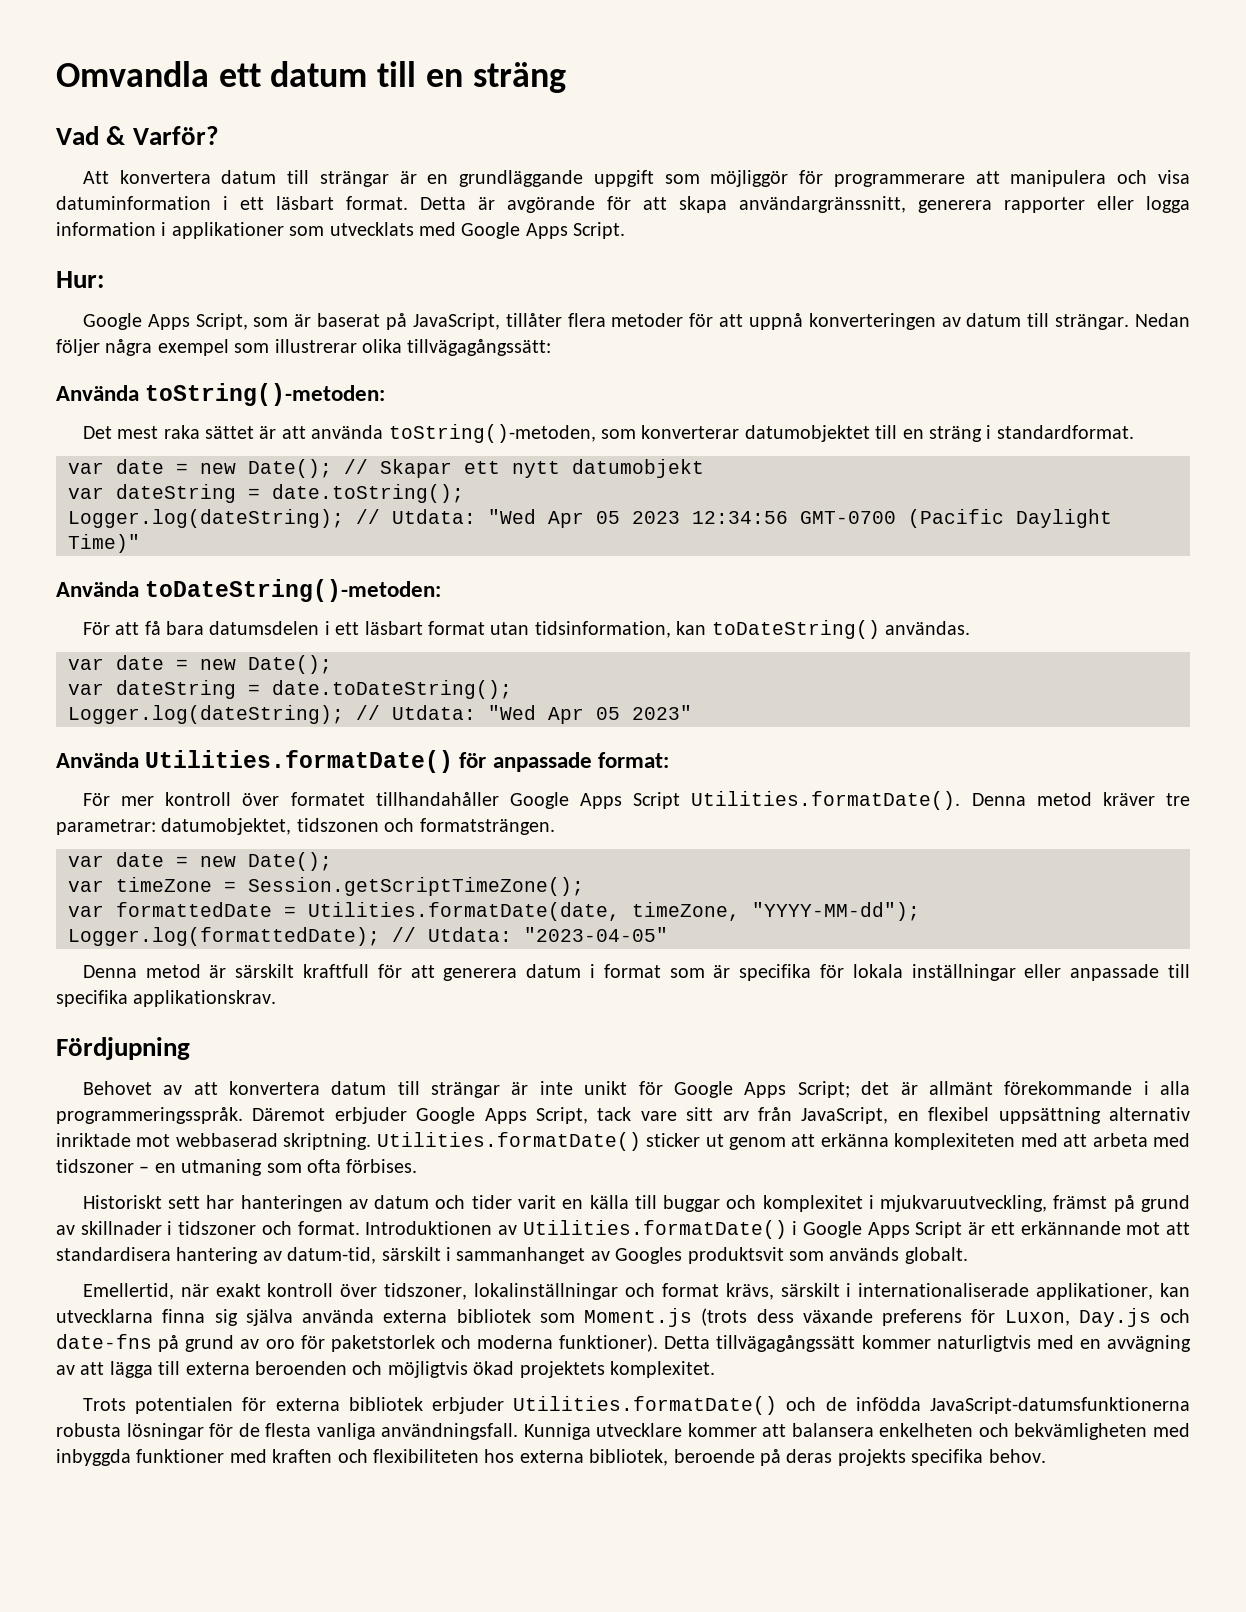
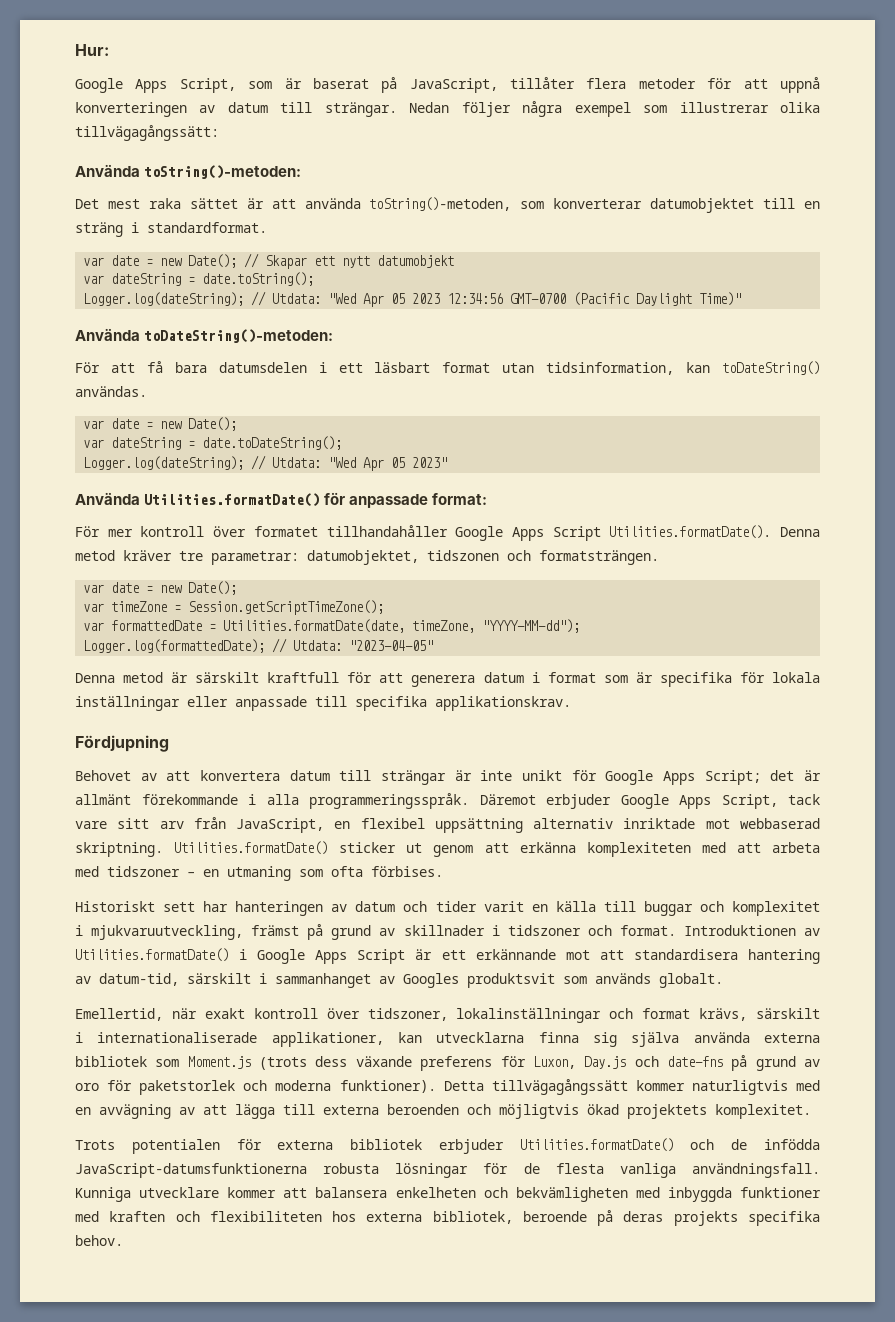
[56,61,566,93] [56,126,219,145] [82,170,1191,187] [56,196,1190,213] [56,222,626,239] Omvandla ett datum till en sträng // Vad & Varför? // Att konvertera datum till strängar är en grundläggande uppgift som möjliggör för programmerare att manipulera och visa datuminformation i ett läsbart format. Detta är avgörande för att skapa användargränssnitt, generera rapporter eller logga information i applikationer som utvecklats med Google Apps Script. // -> (75, 50) none

